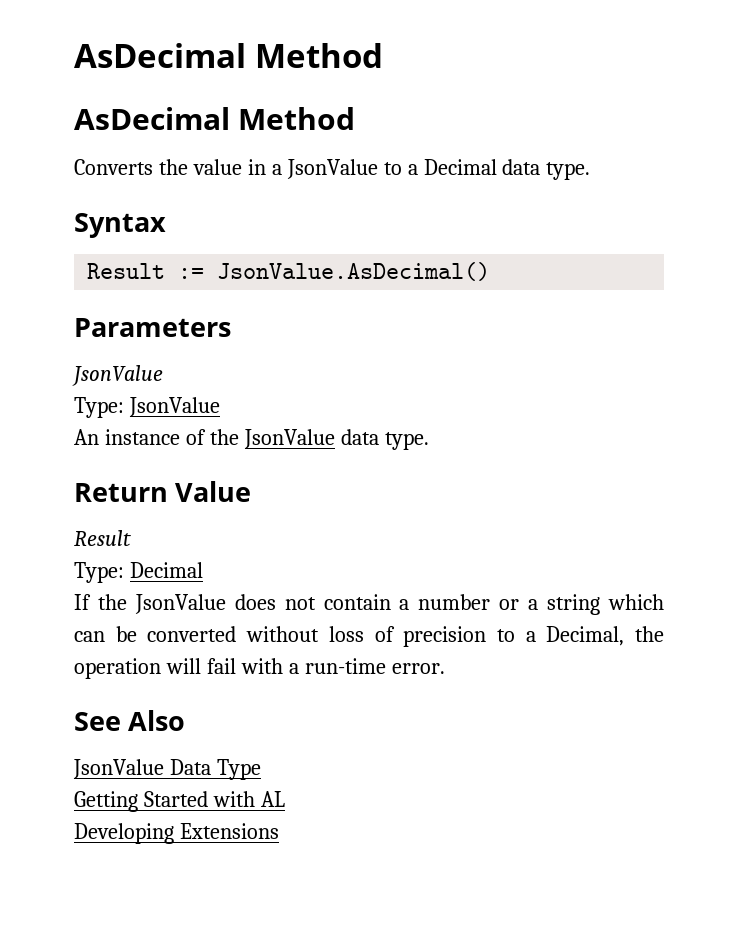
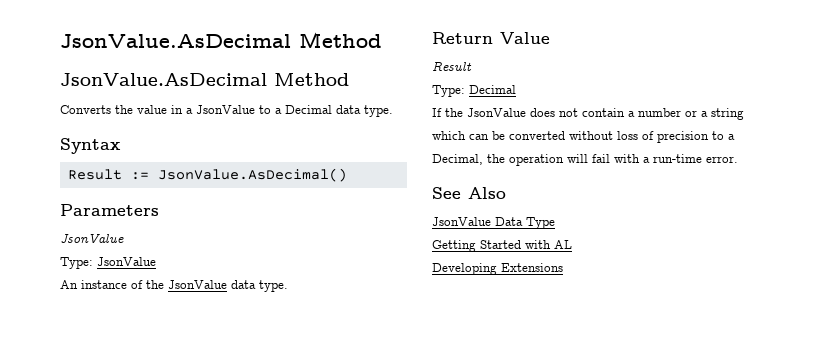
[74,43,383,68] [74,107,230,130] AsDecimal Method // AsDecimal -> [60,32,382,48] [60,73,267,86] JsonValue.AsDecimal Method // JsonValue.AsDecimal

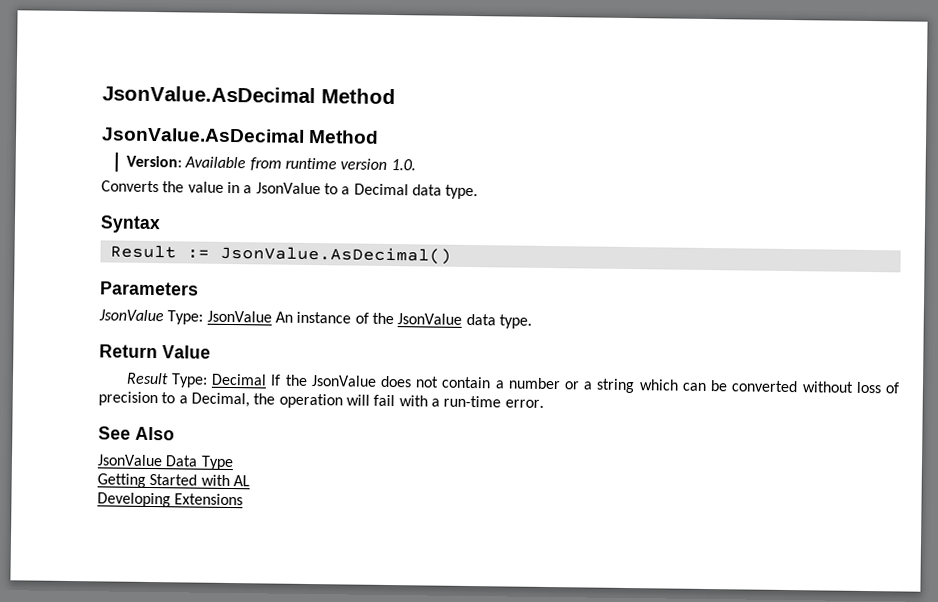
(349, 79) none -> [126,155,416,171] // Version: Available from runtime version 1.0.
(124, 238) // -> (164, 315) none
(156, 261) // -> (272, 316) none
(472, 66) // -> (169, 378) none
(516, 89) // -> (268, 379) none

